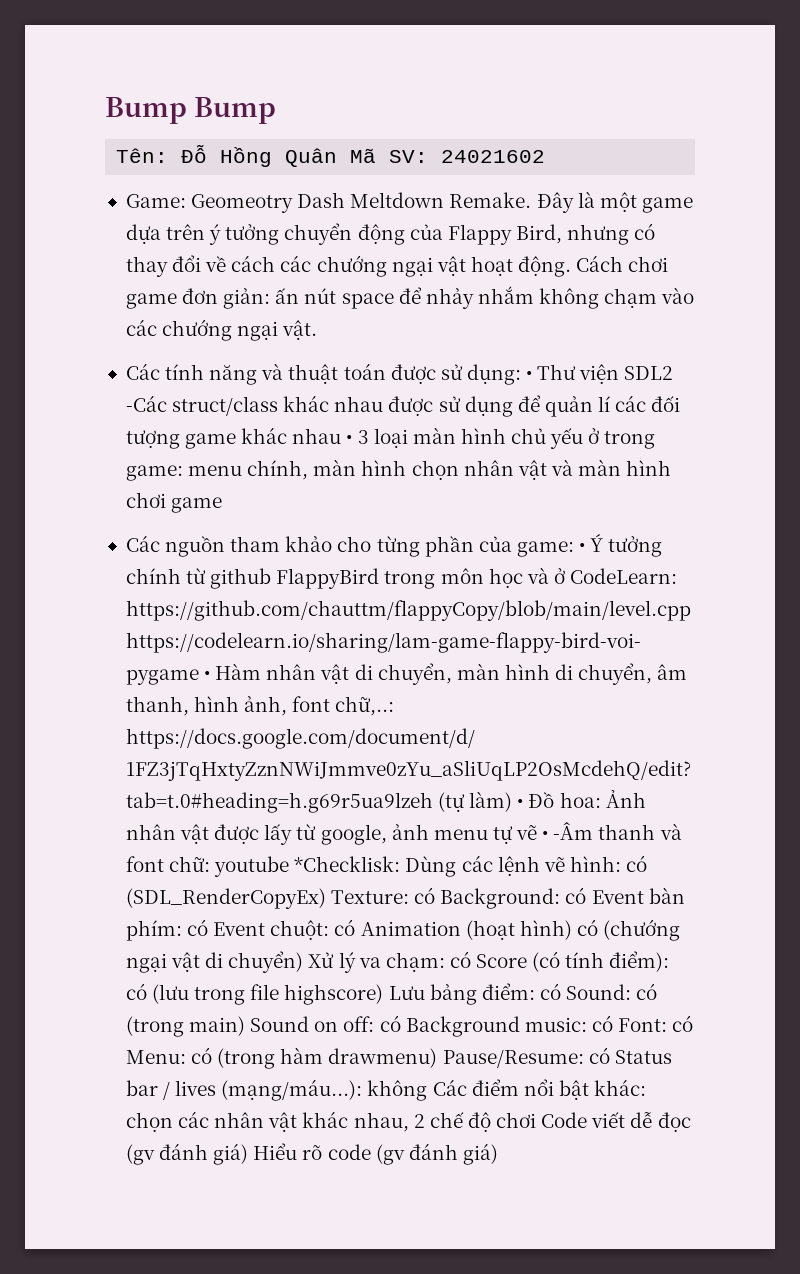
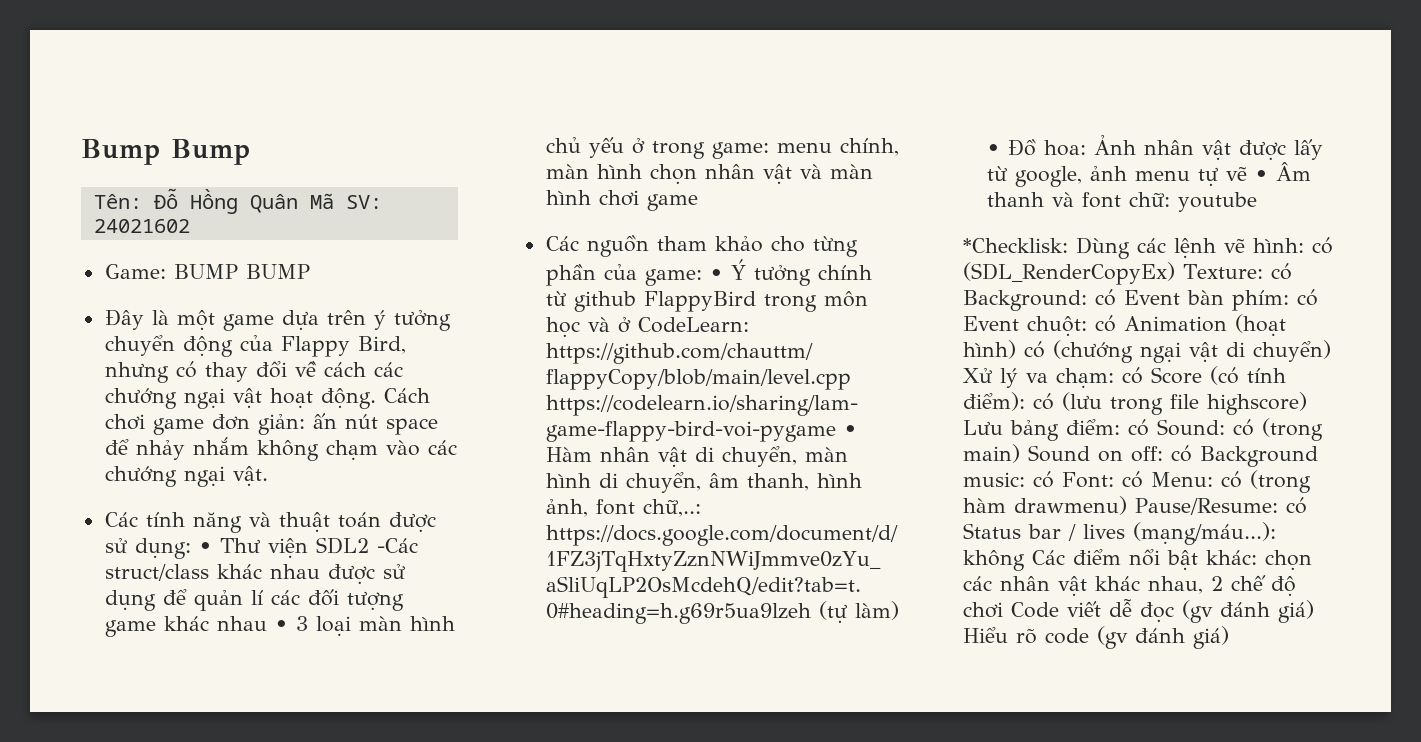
[191,192,532,213] Geomeotry Dash Meltdown Remake. -> [173,264,310,279] BUMP BUMP //
[553,822,594,840] -Âm -> [1275,162,1311,181] Âm
(290, 866) none -> (1257, 202) //

